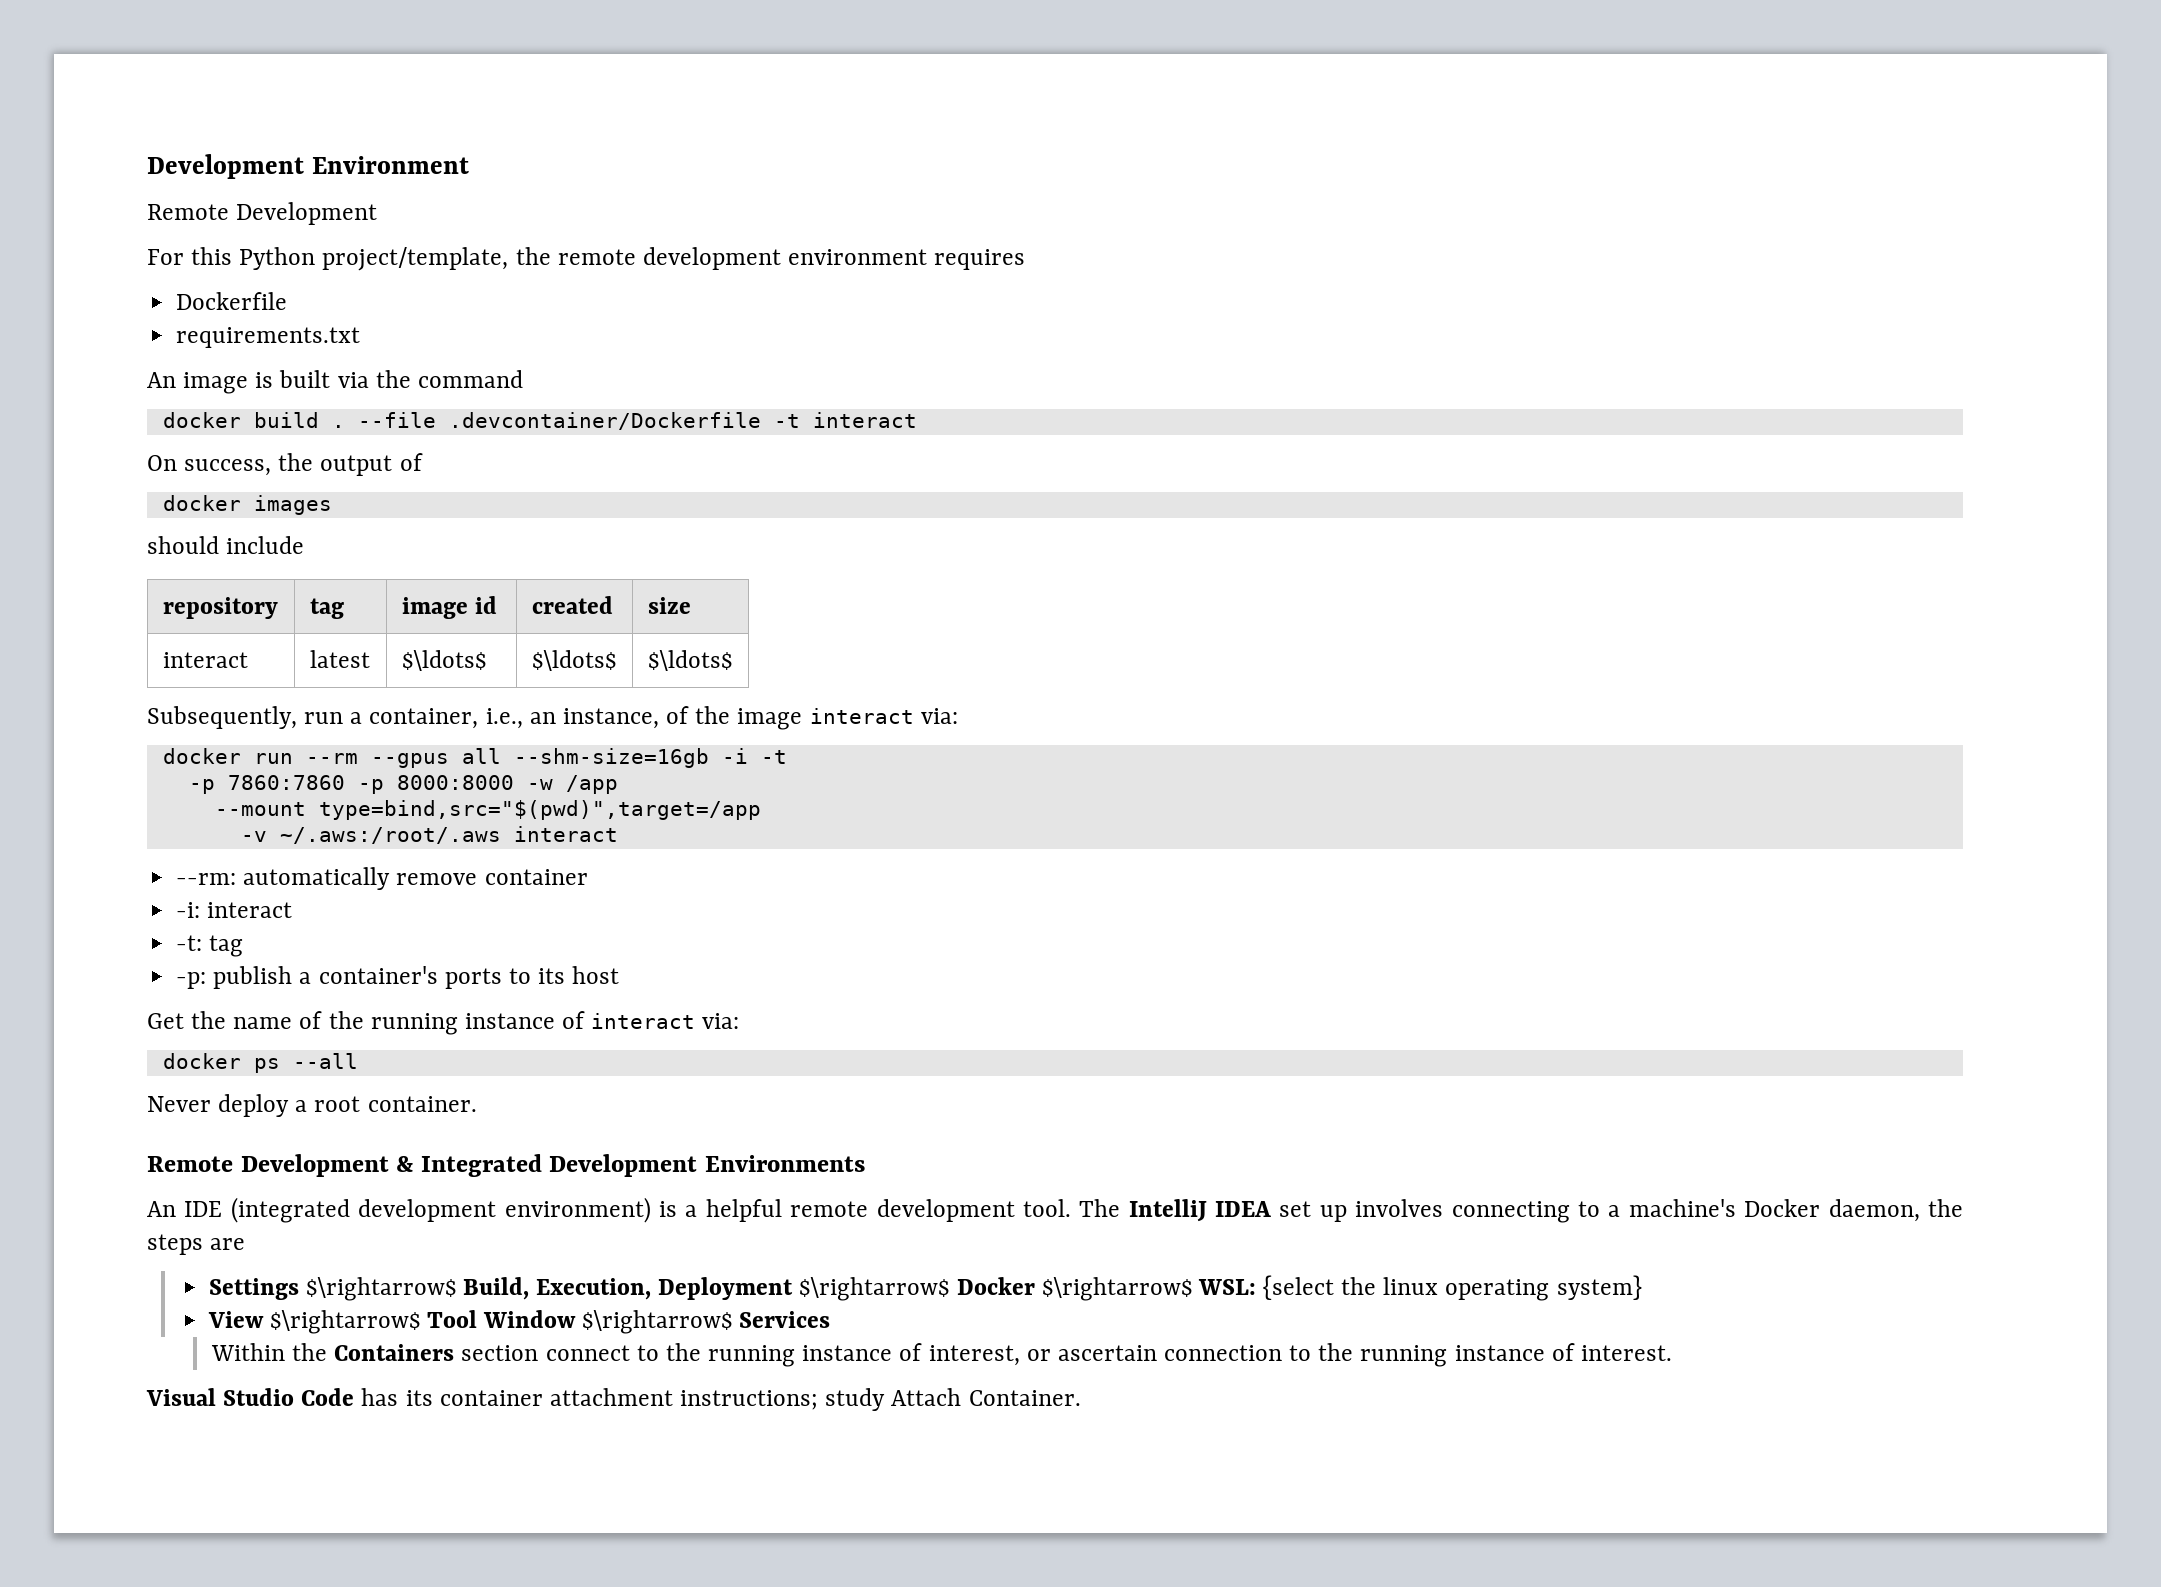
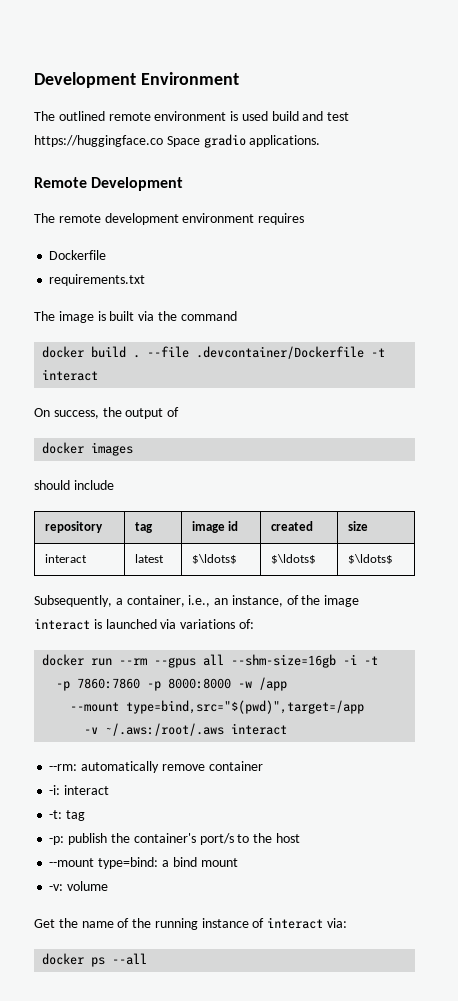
[147,202,378,225] [147,247,551,271] Remote Development // For this Python project/template, the -> [34,111,350,121] [34,134,321,148] [34,177,184,191] [34,213,55,223] The outlined remote environment is used build and test https://huggingface.co Space gradio applications. // Remote Development // The
[147,372,176,388] An -> [34,311,55,321] The
[304,712,344,724] run -> (112, 601) none
[920,708,958,724] via: -> [93,619,254,629] is launched via variations of:
[299,966,620,989] a container's ports to its host -> [110,833,300,845] [49,857,238,869] [49,881,109,891] the container's port/s to the host // --mount type=bind: a bind mount // -v: volume
[147,1094,477,1117] [147,1154,865,1177] [147,1197,1963,1223] [147,1234,246,1255] [208,1275,1642,1301] [207,1310,831,1334] [210,1343,1672,1367] [146,1388,1081,1411] // Never deploy a root container. // Remote Development & Integrated Development Environments // An IDE (integrated development environment) is a helpful remote development tool. The IntelliJ IDEA set up involves connecting to a machine's Docker daemon, the steps are // Settings $\rightarrow$ Build, Execution, Deployment $\rightarrow$ Docker $\rightarrow$ WSL: {select the linux operating system} // View $\rightarrow$ Tool Window $\rightarrow$ Services // Within the Containers section connect to the running instance of interest, or ascertain connection to the running instance of interest. // Visual Studio Code has its container attachment instructions; study Attach Container. -> (148, 959) none

